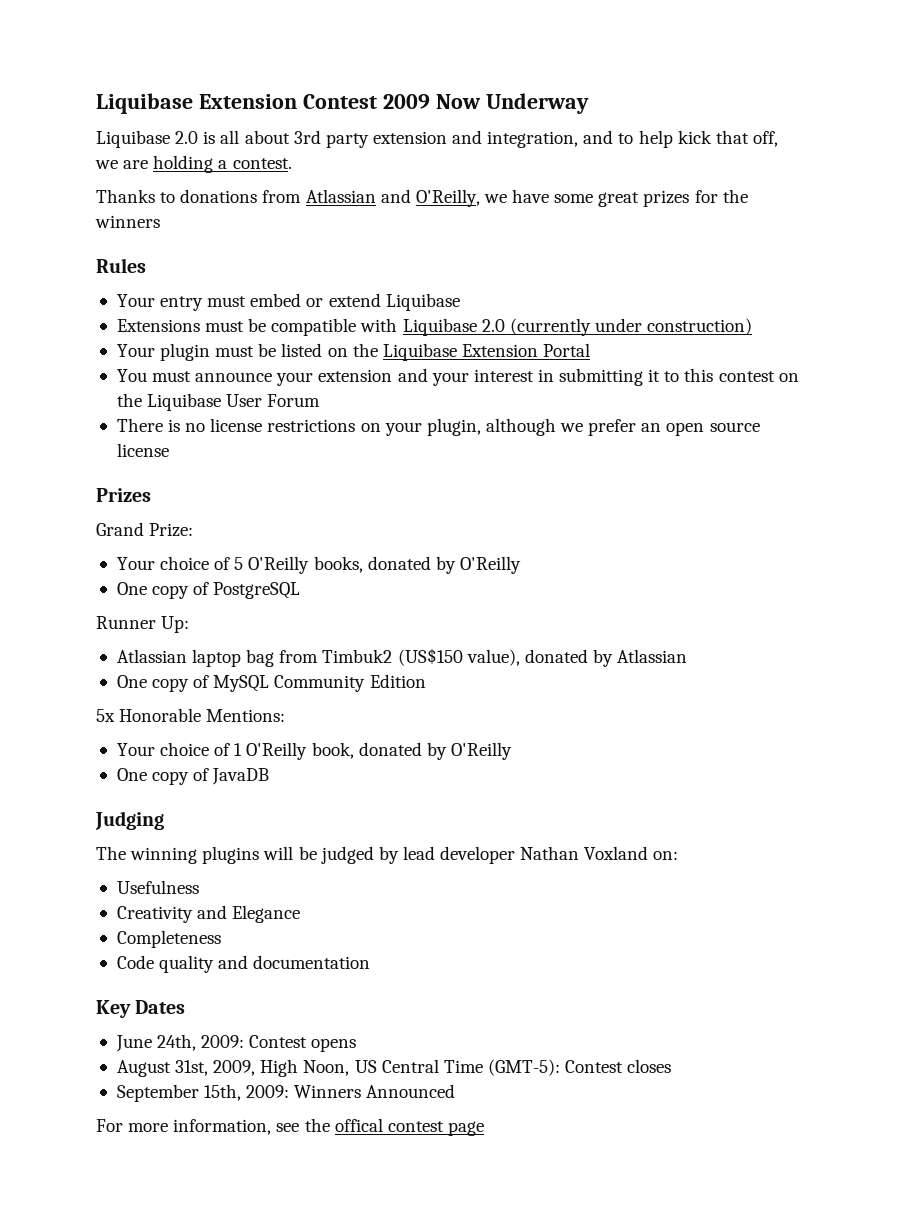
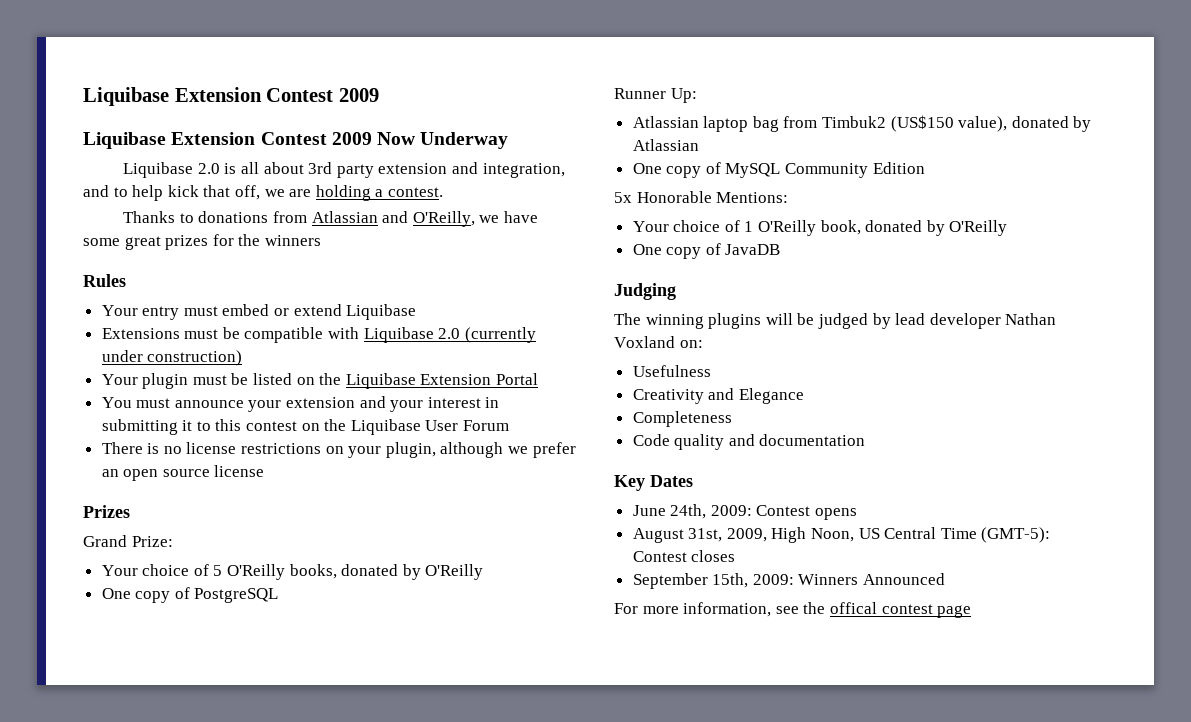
[96,93,430,114] Liquibase Extension Contest 2009 -> [83,87,379,106] [83,132,372,149] Liquibase Extension Contest 2009 // Liquibase Extension Contest 2009

